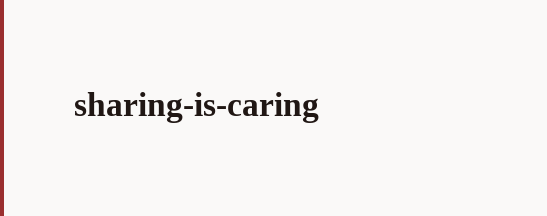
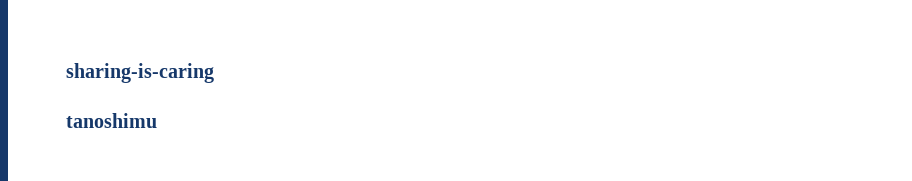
(319, 107) none -> [66,113,157,128] // tanoshimu

